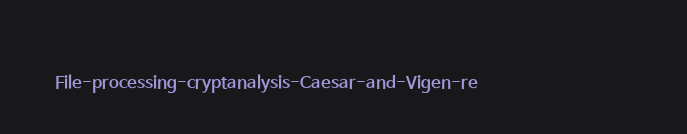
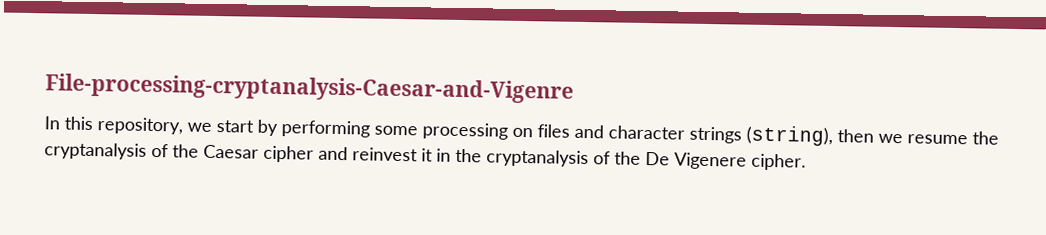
[55,74,478,93] File-processing-cryptanalysis-Caesar-and-Vigen-re -> [45,73,574,104] [44,116,999,147] [44,142,806,171] File-processing-cryptanalysis-Caesar-and-Vigenre // In this repository, we start by performing some processing on files and character strings (string), then we resume the cryptanalysis of the Caesar cipher and reinvest it in the cryptanalysis of the De Vigenere cipher.

